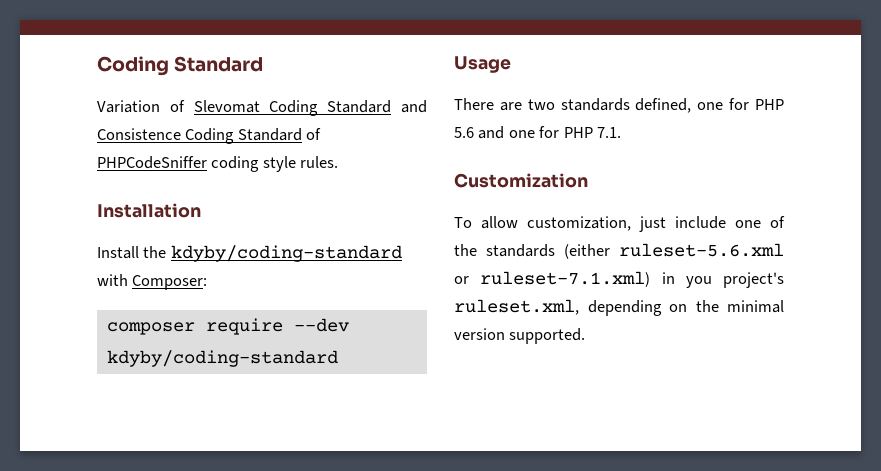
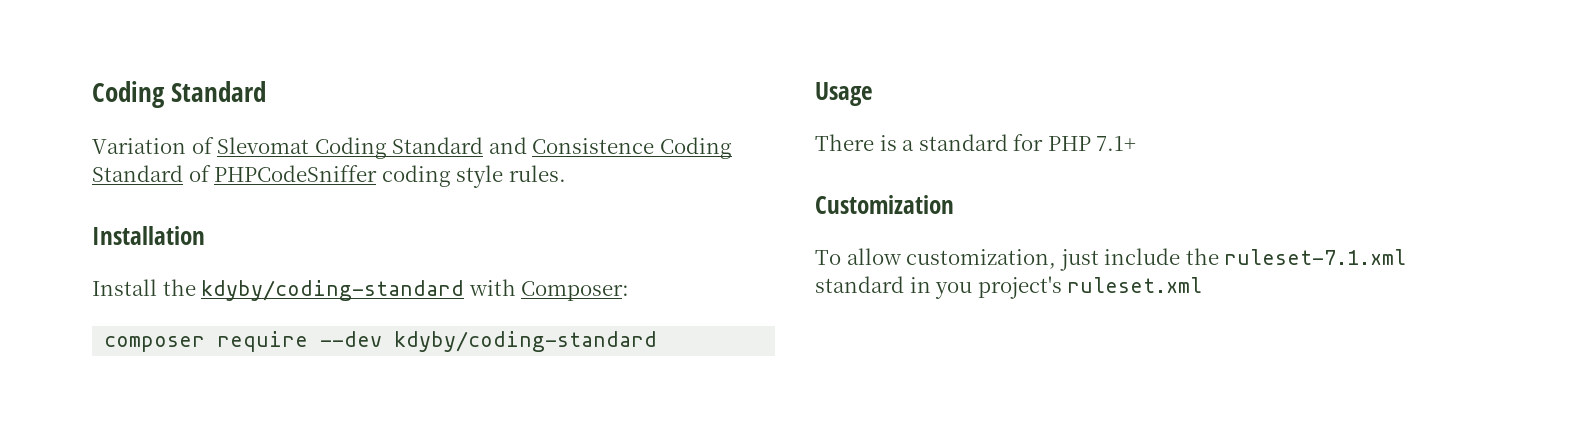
[499,98,784,113] [454,126,622,139] are two standards defined, one for PHP 5.6 and one for PHP 7.1. -> [879,134,1137,151] is a standard for PHP 7.1+
[735,216,785,228] [454,243,784,259] [454,271,784,288] [454,299,784,316] [454,328,586,344] one of the standards (either ruleset-5.6.xml or ruleset-7.1.xml) in you project's ruleset.xml, depending on the minimal version supported. -> [1185,248,1407,265] [815,276,1203,299] the ruleset-7.1.xml standard in you project's ruleset.xml

